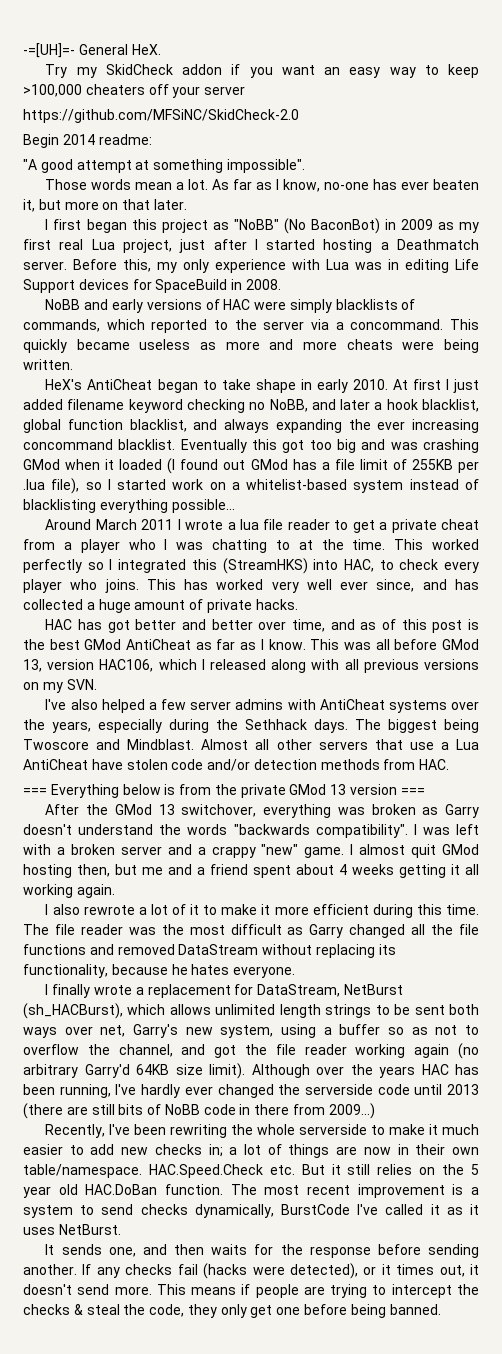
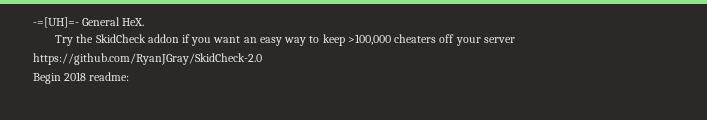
[76,67,97,78] my -> [76,34,94,43] the
[23,109,299,123] https://github.com/MFSiNC/SkidCheck-2.0 -> [33,53,262,65] https://github.com/RyanJGray/SkidCheck-2.0
[62,134,95,145] 2014 -> [64,72,87,81] 2018
[23,159,305,173] [45,179,479,192] [23,199,187,212] [45,218,480,234] [23,239,480,253] [23,259,479,273] [23,279,281,293] [45,299,416,313] [23,319,480,333] [23,339,480,353] [23,359,73,370] [45,379,480,393] [23,399,480,413] [23,419,479,433] [23,439,479,453] [23,458,479,474] [23,478,479,494] [23,499,235,513] [45,519,479,533] [23,539,479,553] [23,558,479,574] [23,579,479,593] [23,599,298,613] [45,619,479,633] [23,639,479,650] [23,659,479,673] [23,679,97,693] [45,699,479,713] [23,719,479,733] [23,739,480,750] [23,759,450,771] [23,784,425,798] [45,804,479,818] [23,824,479,838] [23,844,480,858] [23,864,479,878] [23,884,115,898] [45,904,479,918] [23,924,480,938] [23,944,396,958] [23,964,296,978] [45,984,403,998] [23,1003,480,1019] [23,1024,480,1038] [23,1043,480,1059] [23,1063,479,1079] [23,1084,479,1098] [23,1103,375,1119] [45,1124,479,1138] [23,1144,480,1158] [23,1164,480,1178] [23,1184,480,1198] [23,1204,479,1218] [23,1224,121,1235] [45,1244,479,1258] [23,1263,480,1279] [23,1284,479,1298] [23,1304,441,1318] // "A good attempt at something impossible". // Those words mean a lot. As far as I know, no-one has ever beaten it, but more on that later. // I first began this project as "NoBB" (No BaconBot) in 2009 as my first real Lua project, just after I started hosting a Deathmatch server. Before this, my only experience with Lua was in editing Life Support devices for SpaceBuild in 2008. // NoBB and early versions of HAC were simply blacklists of commands, which reported to the server via a concommand. This quickly became useless as more and more cheats were being written. // HeX's AntiCheat began to take shape in early 2010. At first I just added filename keyword checking no NoBB, and later a hook blacklist, global function blacklist, and always expanding the ever increasing concommand blacklist. Eventually this got too big and was crashing GMod when it loaded (I found out GMod has a file limit of 255KB per .lua file), so I started work on a whitelist-based system instead of blacklisting everything possible... // Around March 2011 I wrote a lua file reader to get a private cheat from a player who I was chatting to at the time. This worked perfectly so I integrated this (StreamHKS) into HAC, to check every player who joins. This has worked very well ever since, and has collected a huge amount of private hacks. // HAC has got better and better over time, and as of this post is the best GMod AntiCheat as far as I know. This was all before GMod 13, version HAC106, which I released along with all previous versions on my SVN. // I've also helped a few server admins with AntiCheat systems over the years, especially during the Sethhack days. The biggest being Twoscore and Mindblast. Almost all other servers that use a Lua AntiCheat have stolen code and/or detection methods from HAC. // === Everything below is from the private GMod 13 version === // After the GMod 13 switchover, everything was broken as Garry doesn't understand the words "backwards compatibility". I was left with a broken server and a crappy "new" game. I almost quit GMod hosting then, but me and a friend spent about 4 weeks getting it all working again. // I also rewrote a lot of it to make it more efficient during this time. The file reader was the most difficult as Garry changed all the file functions and removed DataStream without replacing its functionality, because he hates everyone. // I finally wrote a replacement for DataStream, NetBurst (sh_HACBurst), which allows unlimited length strings to be sent both ways over net, Garry's new system, using a buffer so as not to overflow the channel, and got the file reader working again (no arbitrary Garry'd 64KB size limit). Although over the years HAC has been running, I've hardly ever changed the serverside code until 2013 (there are still bits of NoBB code in there from 2009...) // Recently, I've been rewriting the whole serverside to make it much easier to add new checks in; a lot of things are now in their own table/namespace. HAC.Speed.Check etc. But it still relies on the 5 year old HAC.DoBan function. The most recent improvement is a system to send checks dynamically, BurstCode I've called it as it uses NetBurst. // It sends one, and then waits for the response before sending another. If any checks fail (hacks were detected), or it times out, it doesn't send more. This means if people are trying to intercept the checks & steal the code, they only get one before being banned. -> (130, 76) none

